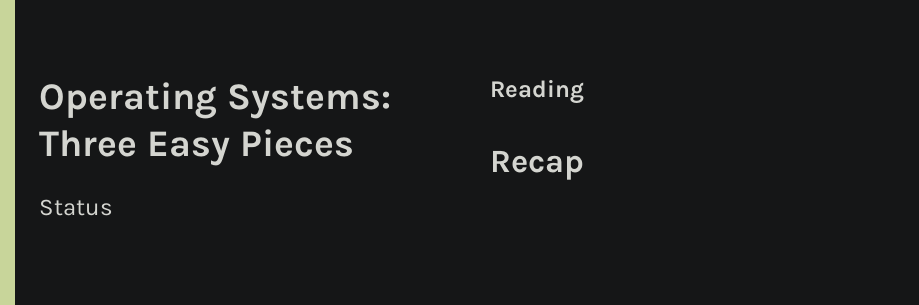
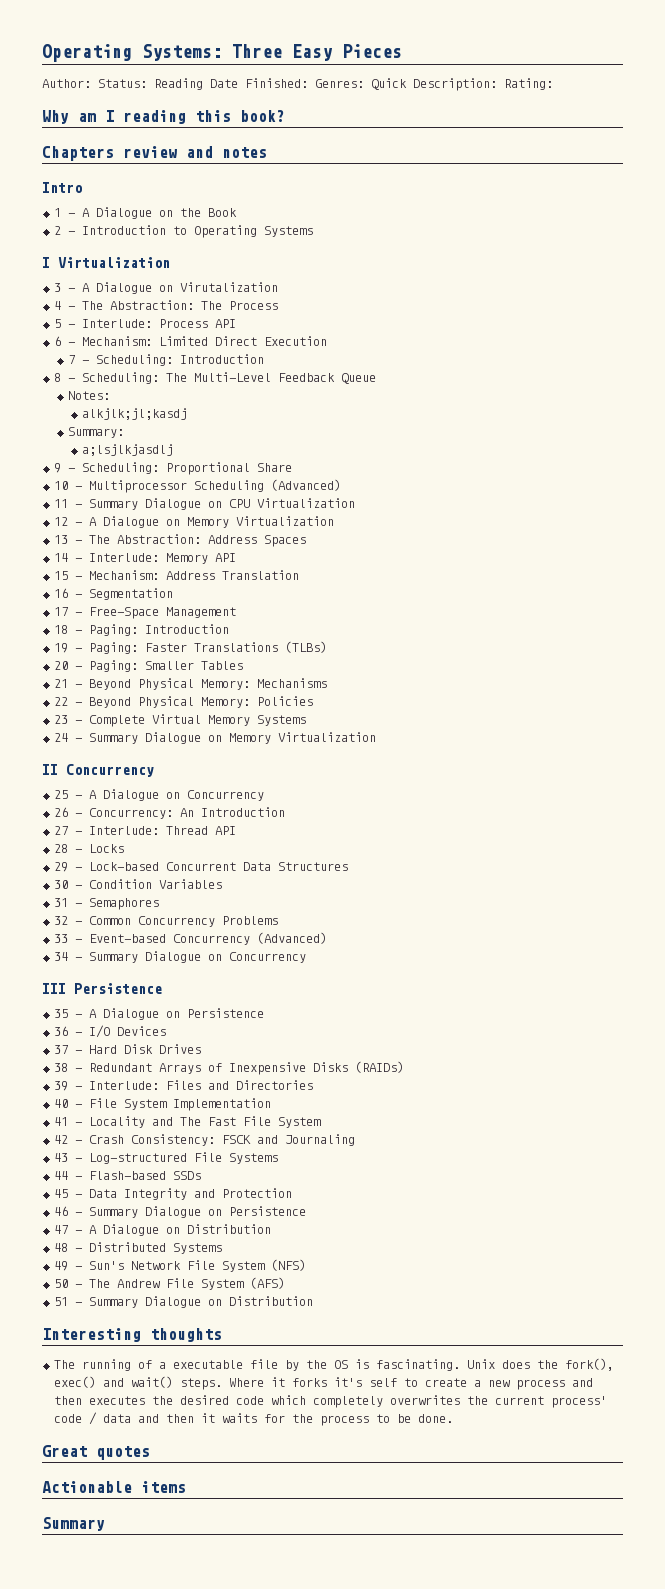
[39,199,113,216] [490,79,584,104] [490,150,584,180] Status // Reading // Recap -> [42,78,553,91] [42,110,285,124] [42,146,267,161] [42,182,82,193] [53,207,237,219] [53,225,313,238] [42,257,170,268] [53,282,278,294] [53,300,278,310] [53,319,236,328] [53,336,327,346] [67,354,264,366] [53,372,376,384] [67,391,110,400] [81,408,187,420] [67,427,124,438] [81,444,173,456] [53,462,292,475] [53,479,341,493] [53,498,355,510] [53,516,334,528] [53,534,306,547] [53,553,236,564] [53,570,299,580] [53,588,173,600] [53,607,236,619] [53,624,229,636] [53,641,327,654] [53,660,243,672] [53,678,327,690] [53,696,313,708] [53,714,306,727] [53,732,376,744] [42,764,154,777] [53,789,264,801] [53,807,285,819] [53,826,236,835] [53,844,124,853] [53,862,348,872] [53,879,222,889] [53,898,159,910] [53,916,278,927] [53,932,327,945] [53,951,306,963] [42,983,162,994] [53,1008,264,1020] [53,1025,166,1038] [53,1044,201,1054] [53,1061,404,1075] [53,1080,313,1091] [53,1098,271,1111] [53,1116,321,1128] [53,1134,355,1146] [53,1152,278,1164] [53,1171,201,1180] [53,1188,292,1200] [53,1206,306,1218] [53,1224,271,1236] [53,1242,222,1254] [53,1259,306,1272] [53,1277,285,1290] [53,1296,313,1308] [42,1328,222,1342] [53,1358,614,1371] [53,1376,593,1390] [53,1395,607,1408] [53,1412,453,1426] [42,1445,150,1460] [42,1481,186,1493] [42,1517,105,1531] Author: Status: Reading Date Finished: Genres: Quick Description: Rating: // Why am I reading this book? // Chapters review and notes // Intro // 1 - A Dialogue on the Book // 2 - Introduction to Operating Systems // I Virtualization // 3 - A Dialogue on Virutalization // 4 - The Abstraction: The Process // 5 - Interlude: Process API // 6 - Mechanism: Limited Direct Execution // 7 - Scheduling: Introduction // 8 - Scheduling: The Multi-Level Feedback Queue // Notes: // alkjlk;jl;kasdj // Summary: // a;lsjlkjasdlj // 9 - Scheduling: Proportional Share // 10 - Multiprocessor Scheduling (Advanced) // 11 - Summary Dialogue on CPU Virtualization // 12 - A Dialogue on Memory Virtualization // 13 - The Abstraction: Address Spaces // 14 - Interlude: Memory API // 15 - Mechanism: Address Translation // 16 - Segmentation // 17 - Free-Space Management // 18 - Paging: Introduction // 19 - Paging: Faster Translations (TLBs) // 20 - Paging: Smaller Tables // 21 - Beyond Physical Memory: Mechanisms // 22 - Beyond Physical Memory: Policies // 23 - Complete Virtual Memory Systems // 24 - Summary Dialogue on Memory Virtualization // II Concurrency // 25 - A Dialogue on Concurrency // 26 - Concurrency: An Introduction // 27 - Interlude: Thread API // 28 - Locks // 29 - Lock-based Concurrent Data Structures // 30 - Condition Variables // 31 - Semaphores // 32 - Common Concurrency Problems // 33 - Event-based Concurrency (Advanced) // 34 - Summary Dialogue on Concurrency // III Persistence // 35 - A Dialogue on Persistence // 36 - I/O Devices // 37 - Hard Disk Drives // 38 - Redundant Arrays of Inexpensive Disks (RAIDs) // 39 - Interlude: Files and Directories // 40 - File System Implementation // 41 - Locality and The Fast File System // 42 - Crash Consistency: FSCK and Journaling // 43 - Log-structured File Systems // 44 - Flash-based SSDs // 45 - Data Integrity and Protection // 46 - Summary Dialogue on Persistence // 47 - A Dialogue on Distribution // 48 - Distributed Systems // 49 - Sun's Network File System (NFS) // 50 - The Andrew File System (AFS) // 51 - Summary Dialogue on Distribution // Interesting thoughts // The running of a executable file by the OS is fascinating. Unix does the fork(), exec() and wait() steps. Where it forks it's self to create a new process and then executes the desired code which completely overwrites the current process' code / data and then it waits for the process to be done. // Great quotes // Actionable items // Summary

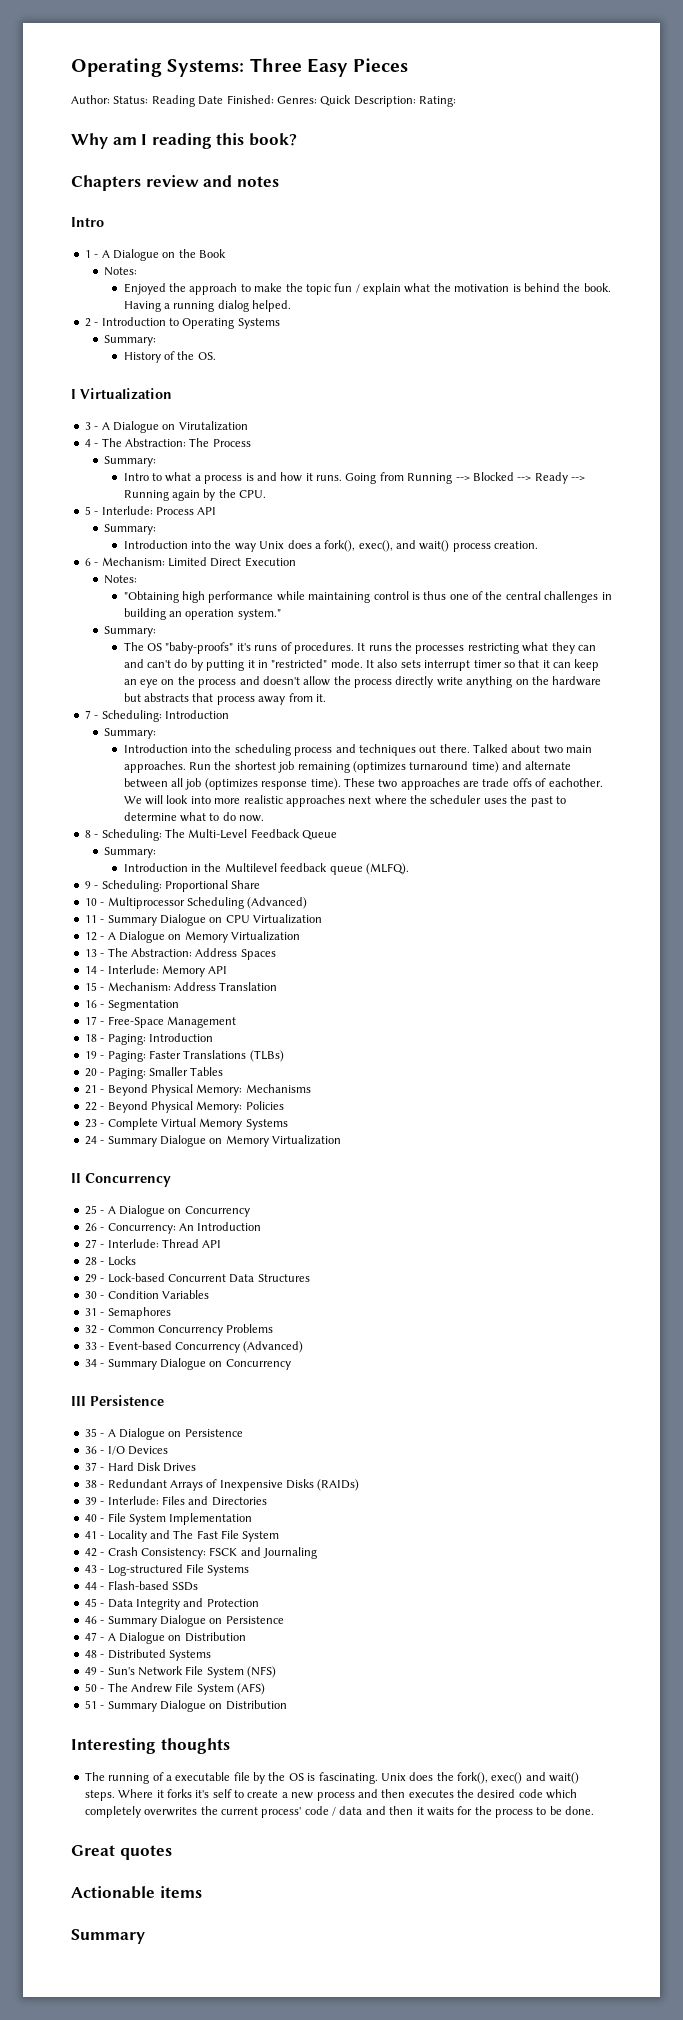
(237, 212) none -> [104,267,138,276] [123,283,611,295] [123,300,292,312] // Notes: // Enjoyed the approach to make the topic fun / explain what the motivation is behind the book. Having a running dialog helped.
(313, 231) none -> [104,335,157,346] [123,351,216,363] // Summary: // History of the OS.
(278, 305) none -> [104,456,157,467] [123,472,586,484] [123,489,267,501] // Summary: // Intro to what a process is and how it runs. Going from Running --> Blocked --> Ready --> Running again by the CPU.
(236, 323) none -> [104,524,157,535] [123,540,539,552] // Summary: // Introduction into the way Unix does a fork(), exec(), and wait() process creation.
[67,354,264,366] 7 - Scheduling: Introduction -> [104,575,138,584] [123,591,612,603] [123,608,281,620] [104,626,157,637] [123,642,596,654] [123,659,600,671] [123,676,602,688] [123,693,326,705] [84,710,229,722] [104,728,157,739] [123,744,593,756] [123,761,572,773] [123,778,603,790] [123,795,566,807] [123,812,265,822] Notes: // "Obtaining high performance while maintaining control is thus one of the central challenges in building an operation system." // Summary: // The OS "baby-proofs" it's runs of procedures. It runs the processes restricting what they can and can't do by putting it in "restricted" mode. It also sets interrupt timer so that it can keep an eye on the process and doesn't allow the process directly write anything on the hardware but abstracts that process away from it. // 7 - Scheduling: Introduction // Summary: // Introduction into the scheduling process and techniques out there. Talked about two main approaches. Run the shortest job remaining (optimizes turnaround time) and alternate between all job (optimizes response time). These two approaches are trade offs of eachother. We will look into more realistic approaches next where the scheduler uses the past to determine what to do now.
[67,391,110,400] [81,408,187,420] [67,427,124,438] [81,444,173,456] // Notes: // alkjlk;jl;kasdj // Summary: // a;lsjlkjasdlj -> [104,847,157,858] [123,863,409,875] // Summary: // Introduction in the Multilevel feedback queue (MLFQ).

